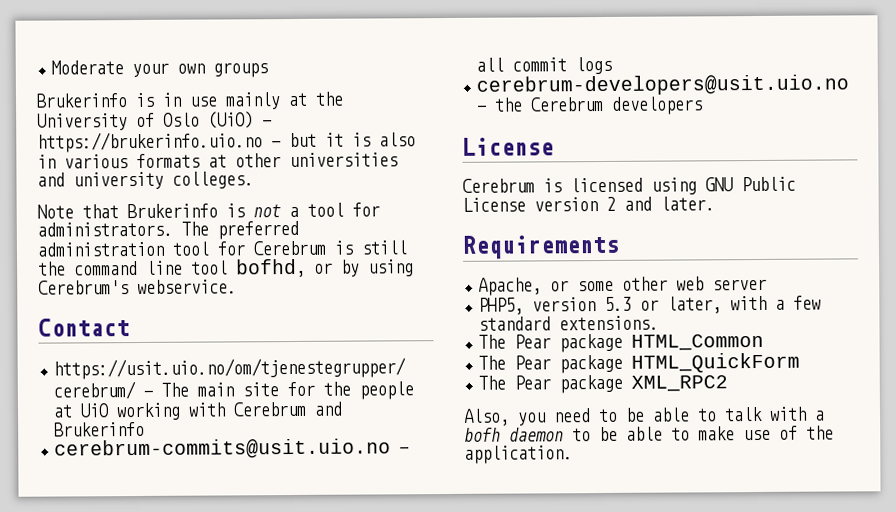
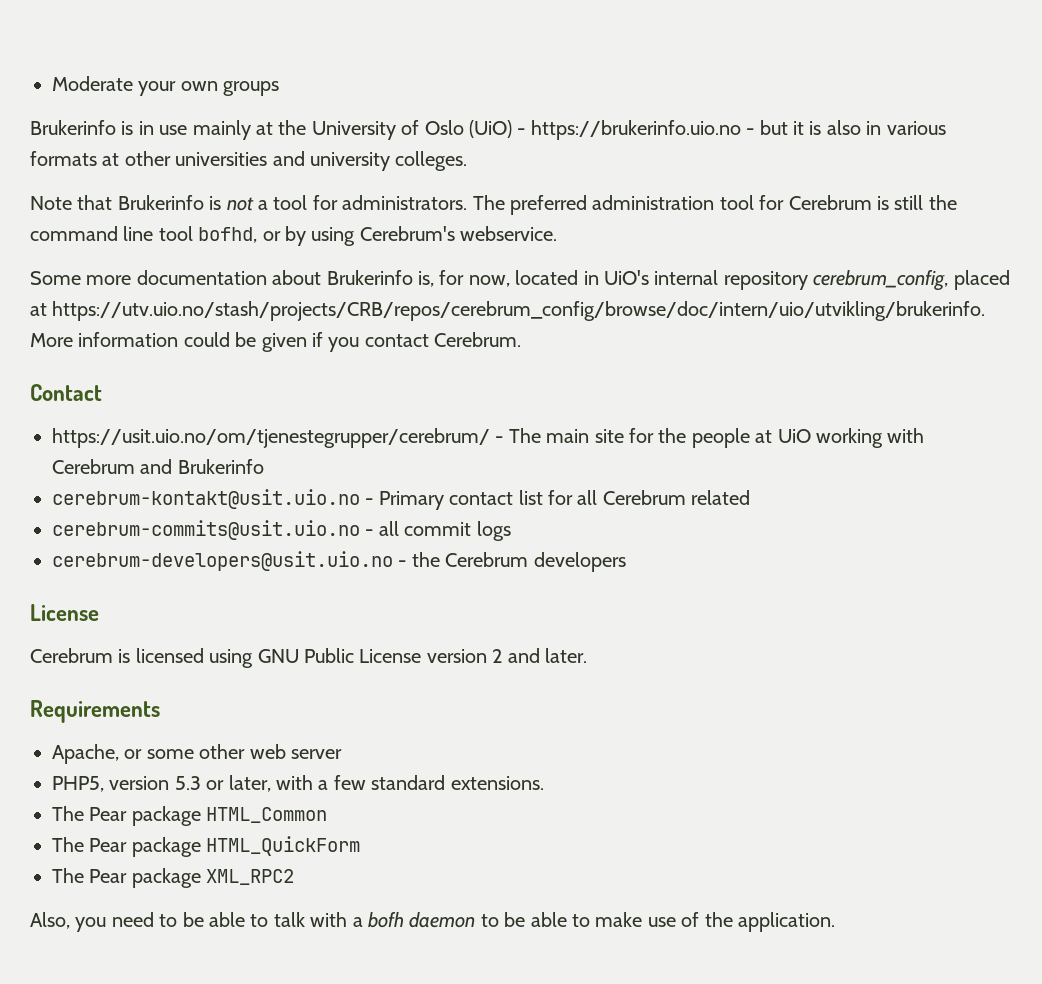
(237, 287) none -> [30,270,1010,291] [30,301,986,321] [30,332,522,352] // Some more documentation about Brukerinfo is, for now, located in UiO's internal repository cerebrum_config, placed at https://utv.uio.no/stash/projects/CRB/repos/cerebrum_config/browse/doc/intern/uio/utvikling/brukerinfo. More information could be given if you contact Cerebrum.
(146, 429) none -> [52,489,751,510] // cerebrum-kontakt@usit.uio.no - Primary contact list for all Cerebrum related

